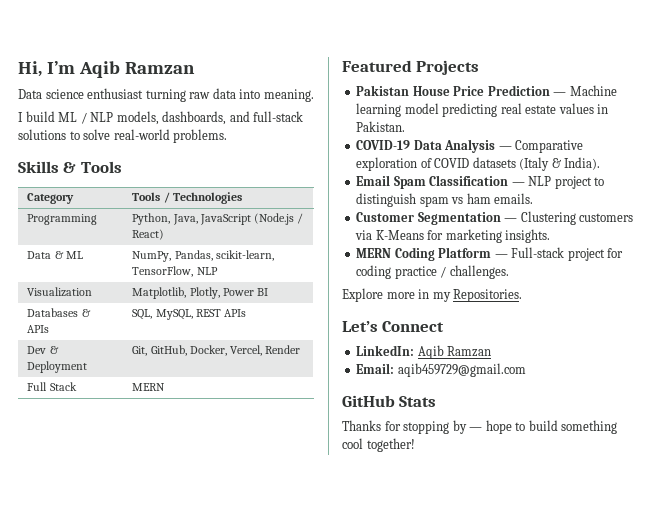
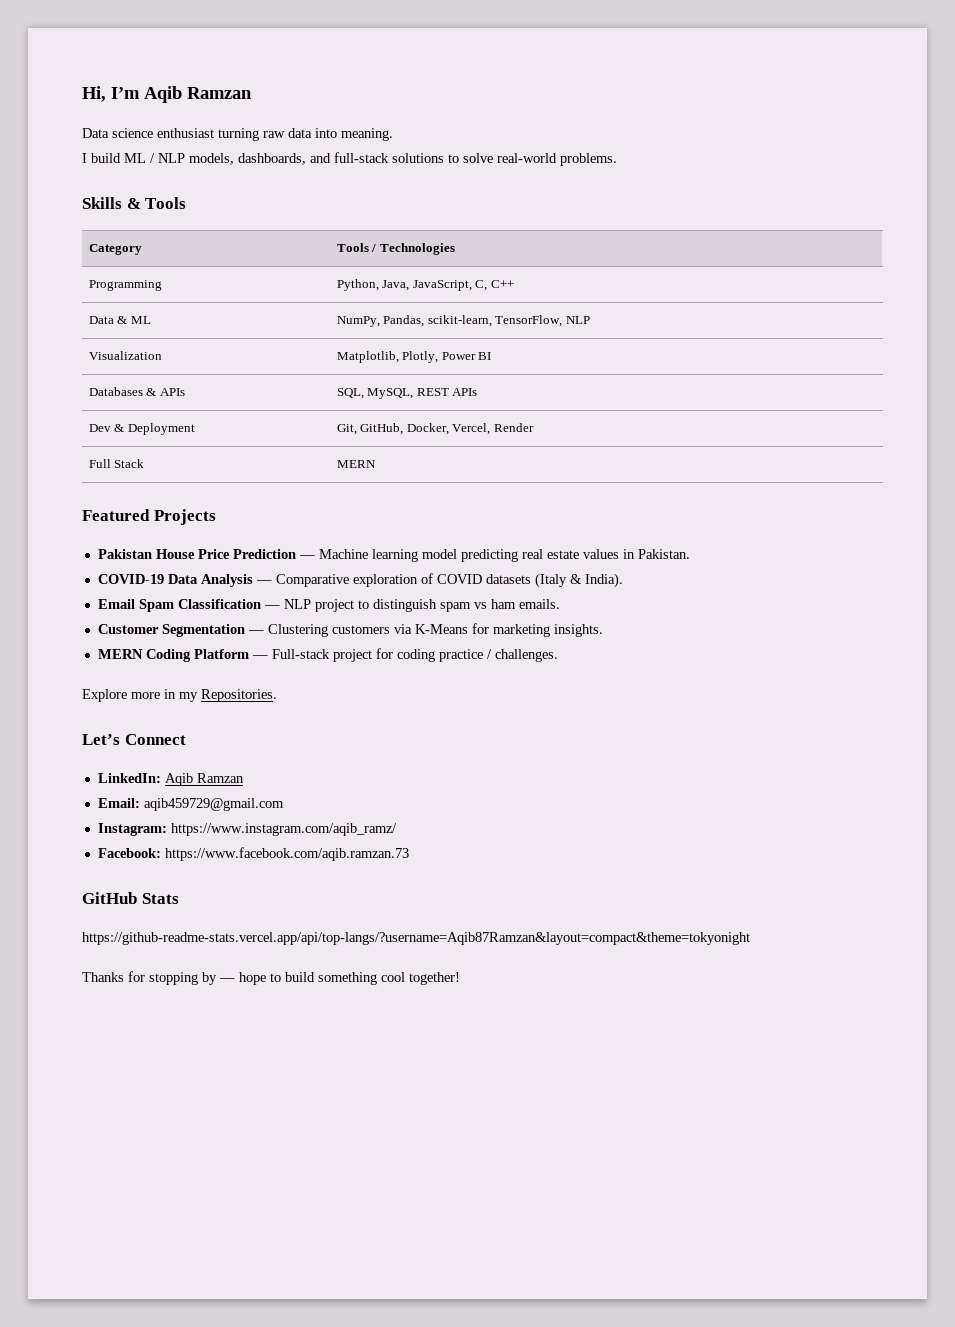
[199,213,303,225] [132,229,165,240] JavaScript (Node.js / React) -> [412,280,514,291] JavaScript, C, C++
(526, 370) none -> [97,823,397,836] [97,847,409,861] // Instagram: https://www.instagram.com/aqib_ramz/ // Facebook: https://www.facebook.com/aqib.ramzan.73
(437, 401) none -> [82,932,750,945] // https://github-readme-stats.vercel.app/api/top-langs/?username=Aqib87Ramzan&layout=compact&theme=tokyonight

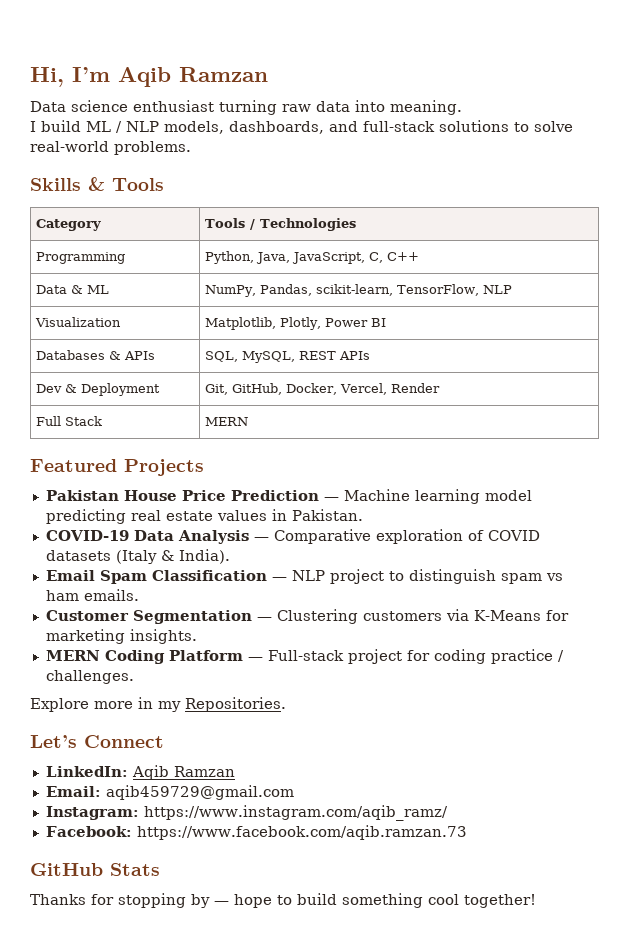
[82,932,750,945] // https://github-readme-stats.vercel.app/api/top-langs/?username=Aqib87Ramzan&layout=compact&theme=tokyonight -> (160, 869) none

